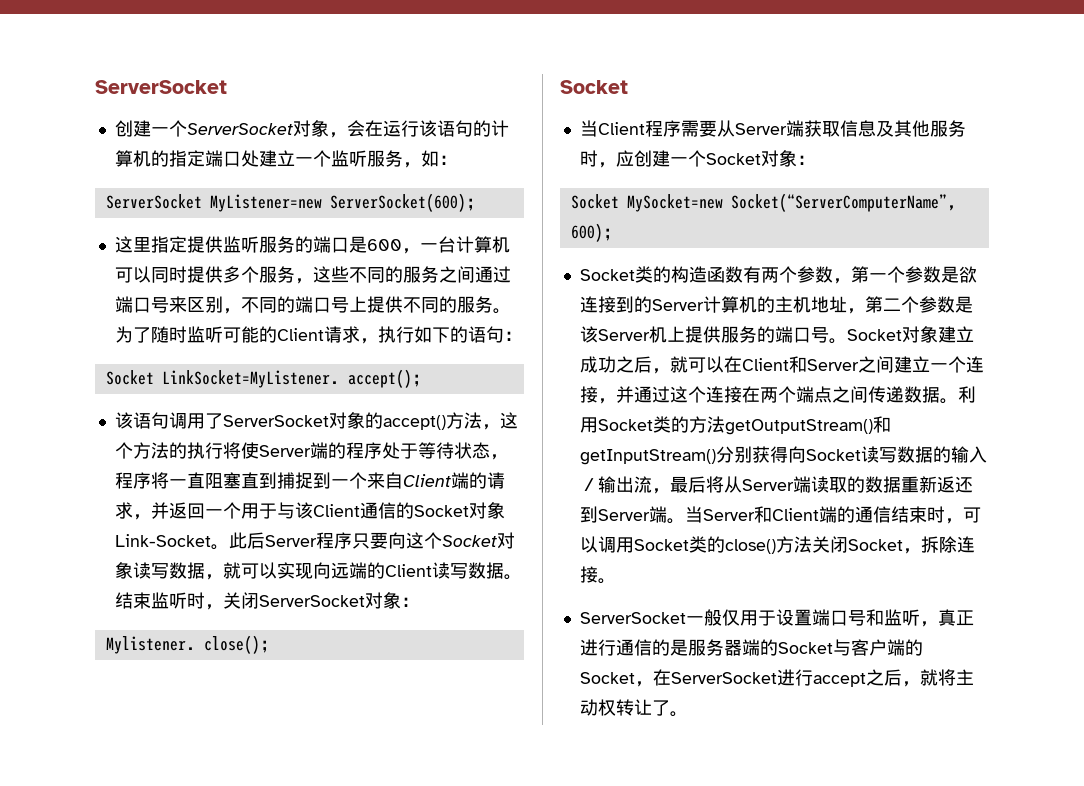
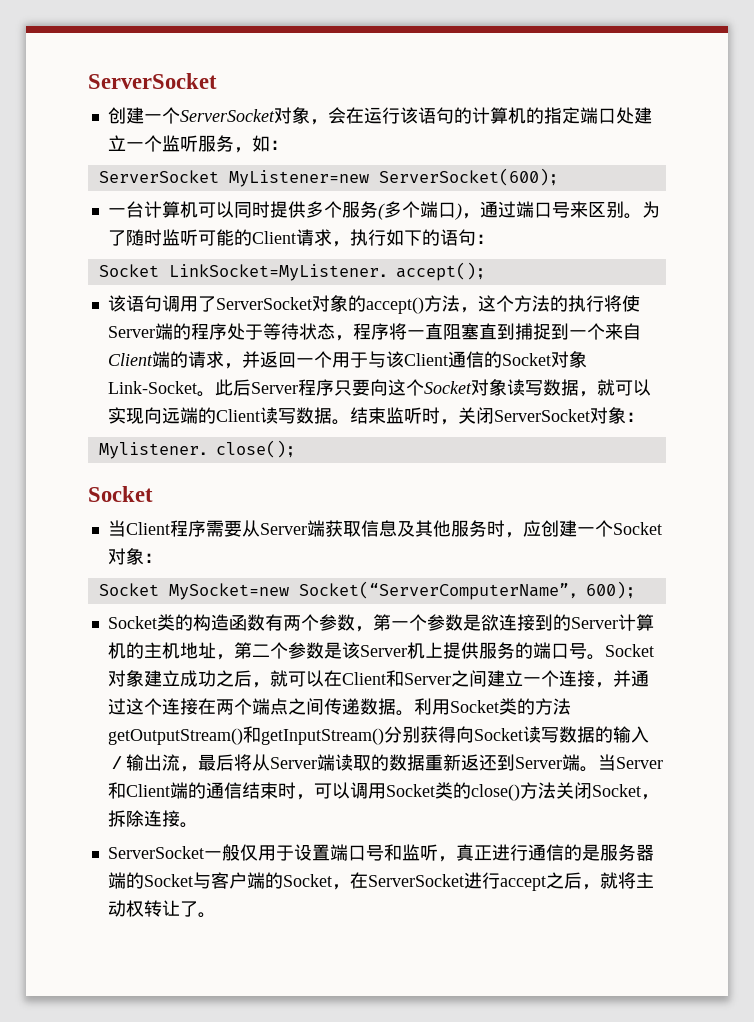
[114,236,420,254] 这里指定提供监听服务的端口是600， -> (566, 180) none
[294,266,511,284] [114,296,493,314] ，这些不同的服务之间通过端口号来区别，不同的端口号上提供不同的服务 -> [377,201,624,220] (多个端口)，通过端口号来区别

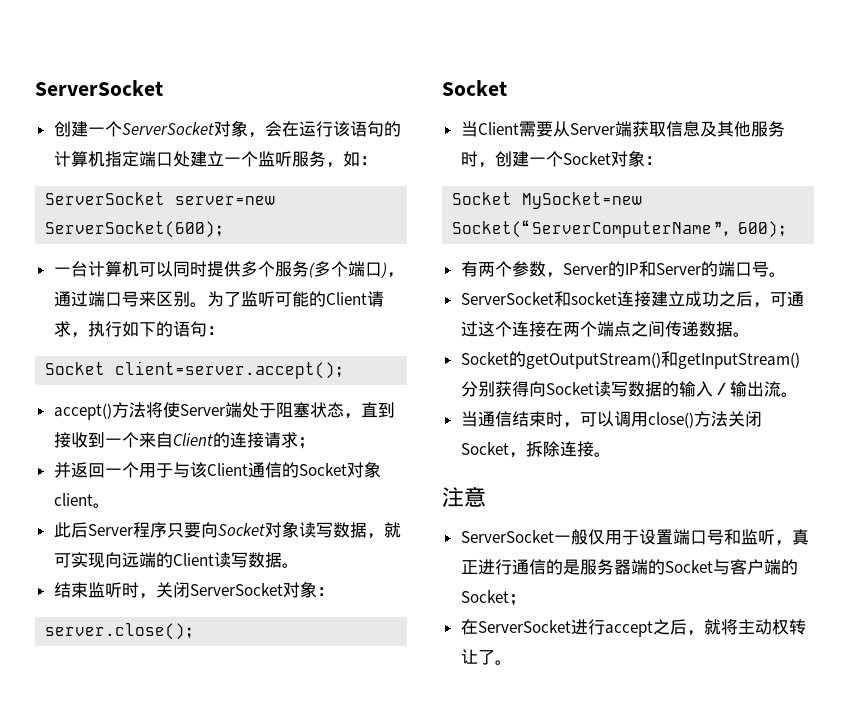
[525,107,544,124] 的 -> (105, 159) none
[228,170,369,187] MyListener=new -> [175,196,276,205] server=new
[125,229,162,246] 随时 -> (241, 299) none
[168,262,493,281] [107,295,640,314] [107,323,551,341] LinkSocket=MyListener．accept()； // 该语句调用了ServerSocket对象的accept()方法，这个方法的执行将使Server端的程序处于等待状态，程序将一直阻塞直到捕捉 -> [115,361,352,379] [53,402,395,420] [53,432,88,448] client=server.accept()； // accept()方法将使Server端处于阻塞状态，直到接收
[151,351,242,369] 端的请求， -> [212,432,315,449] 的连接请求； //
[107,381,215,397] Link-Socket。 -> [53,493,110,508] client。 //
[387,379,424,396] 这个 -> (218, 530) none
[632,379,651,396] 以 -> (71, 560) none
(350, 422) none -> (299, 565) //
[98,440,286,459] Mylistener．close() -> [45,623,186,640] server.close()
[169,520,206,537] 程序 -> (519, 128) none
[522,520,541,537] 应 -> (495, 165) none
[107,614,654,632] [107,642,654,660] [107,670,631,688] Socket类的构造函数有两个参数，第一个参数是欲连接到的Server计算机的主机地址，第二个参数是该Server机上提供服务的端口号。Socket对象建立成功之后，就可以在Client和Server之间建立一个连接，并 -> [460,261,786,278] [460,291,787,308] 有两个参数，Server的IP和Server的端口号。 // ServerSocket和socket连接建立成功之后，可
[413,698,571,715] 利用Socket类的方法 -> [460,351,526,367] // Socket的
[179,754,663,772] [107,782,206,799] ，最后将从Server端读取的数据重新返还到Server端。当Server和Client端的 -> [780,392,798,397] [460,411,478,427] 。 // 当
[385,782,471,799] Socket类的 -> (648, 419) none
(198, 825) none -> [442,486,486,507] // 注意
[331,884,350,890] ， -> [508,594,526,606] ； //

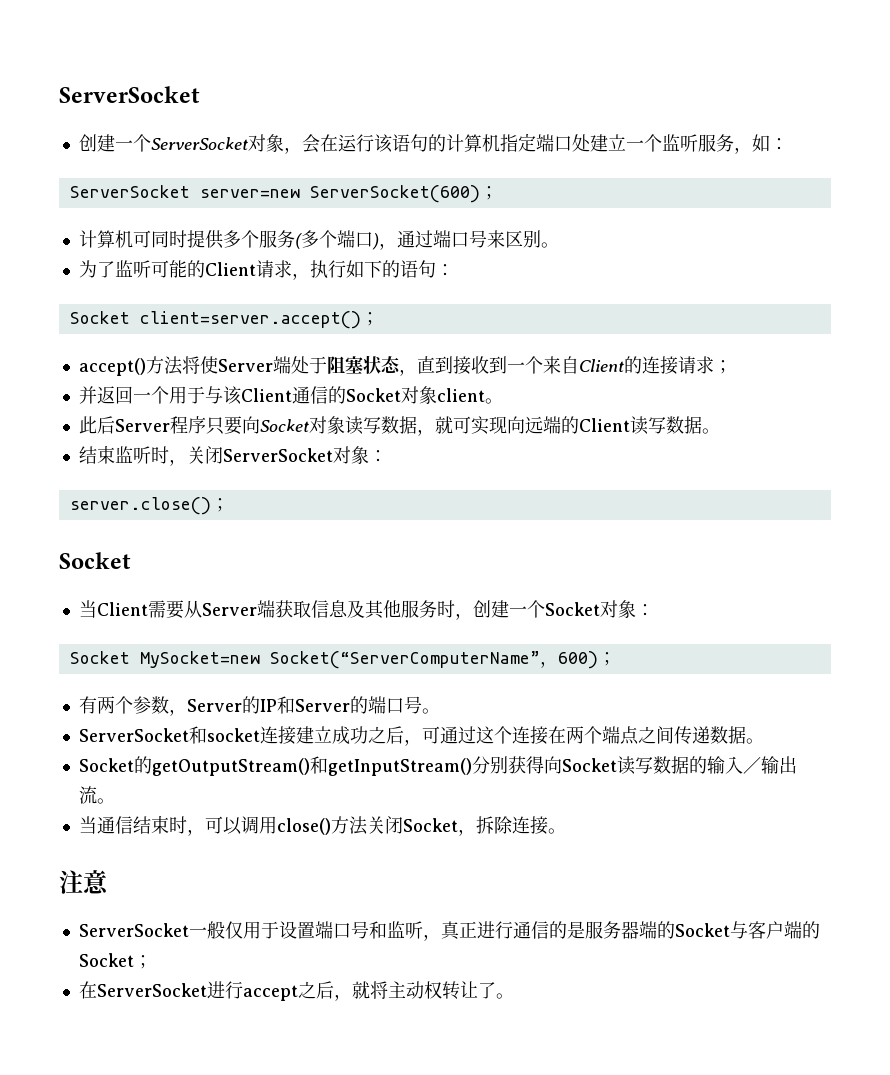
[53,261,88,277] 一台 -> (498, 193) none
[155,261,173,277] 以 -> (151, 239) none
(207, 304) none -> (559, 245) //

